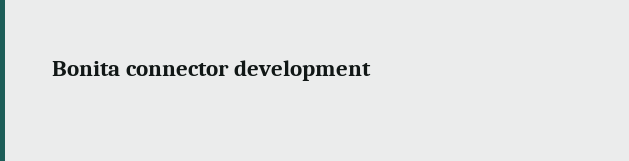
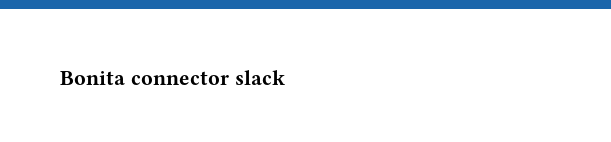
[234,60,372,81] development -> [234,70,285,85] slack

